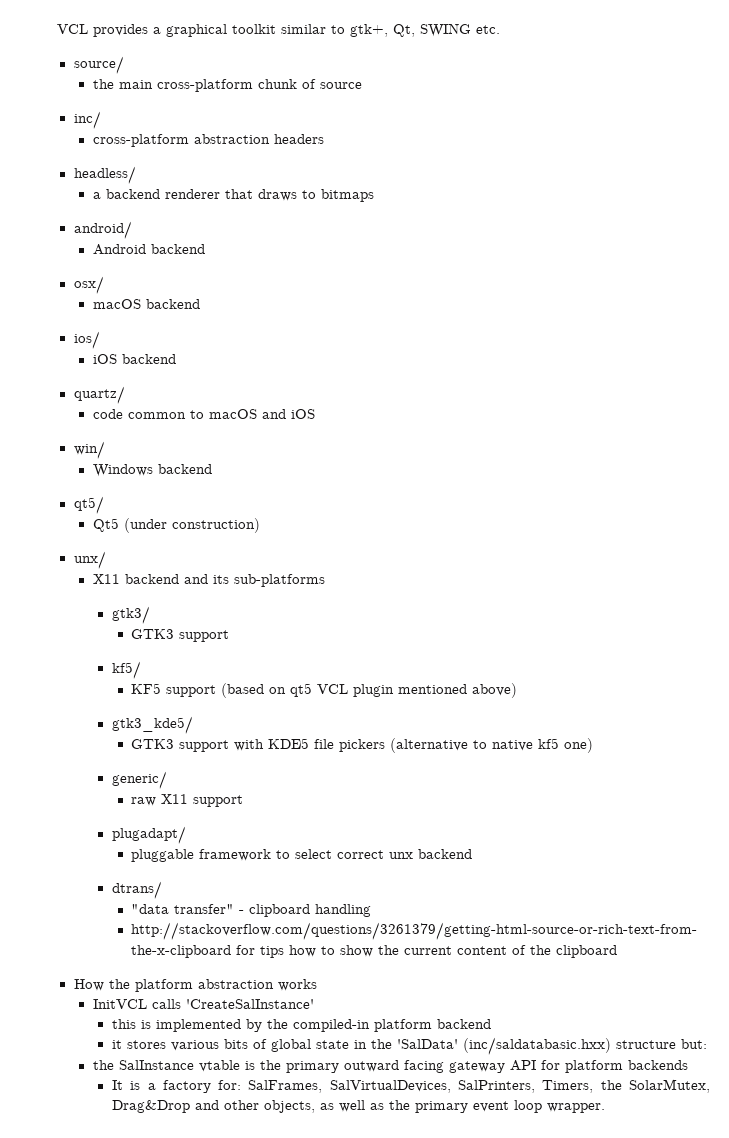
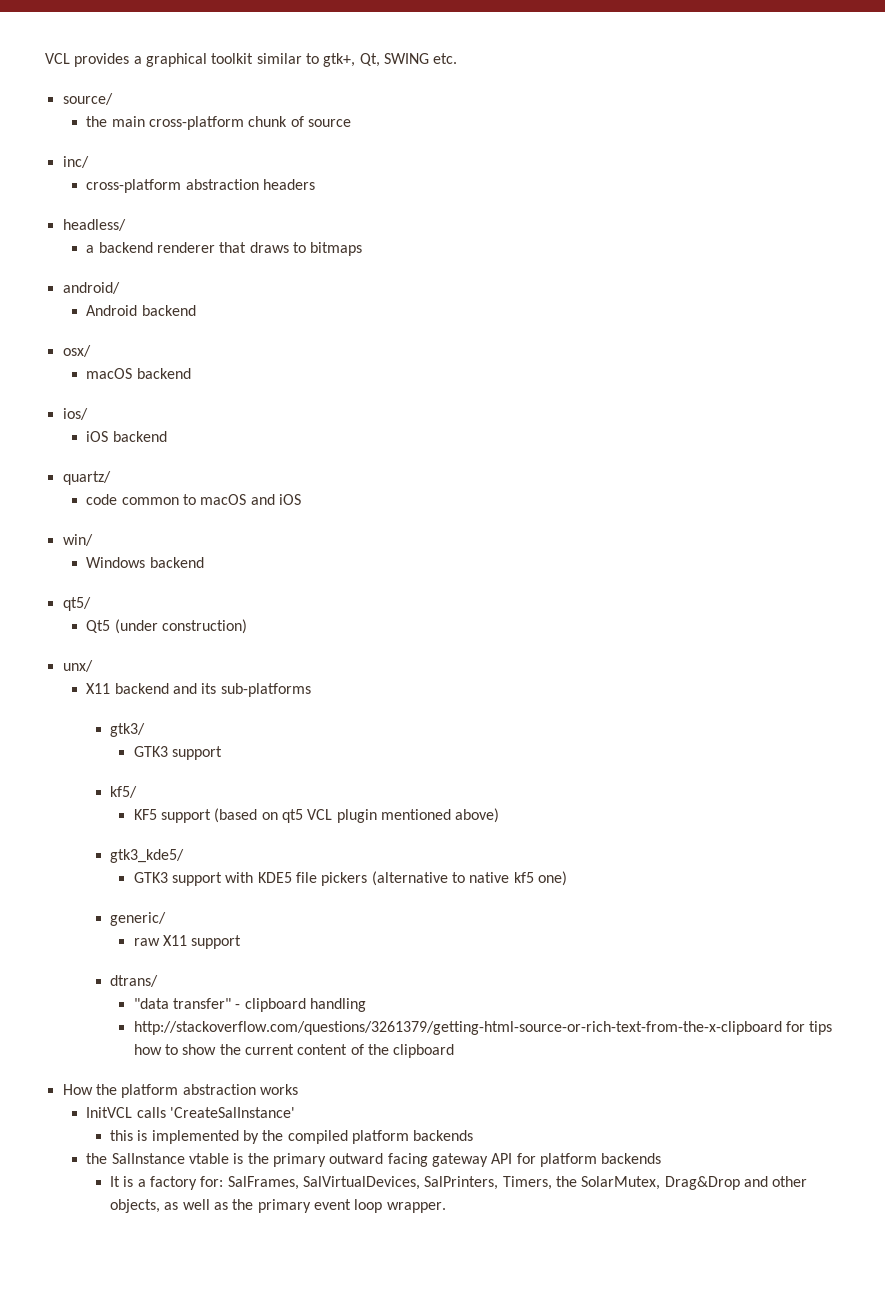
[111,826,186,844] [131,849,473,862] // plugadapt/ // pluggable framework to select correct unx backend -> (242, 942) none
[292,1019,491,1032] [111,1037,707,1055] compiled-in platform backend // it stores various bits of global state in the 'SalData' (inc/saldatabasic.hxx) structure but: -> [287,1130,474,1144] compiled platform backends

